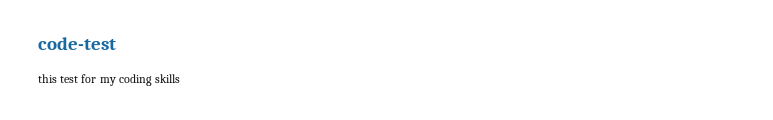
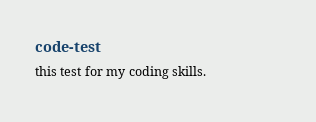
[155,74,181,83] skills -> [171,66,206,76] skills.

